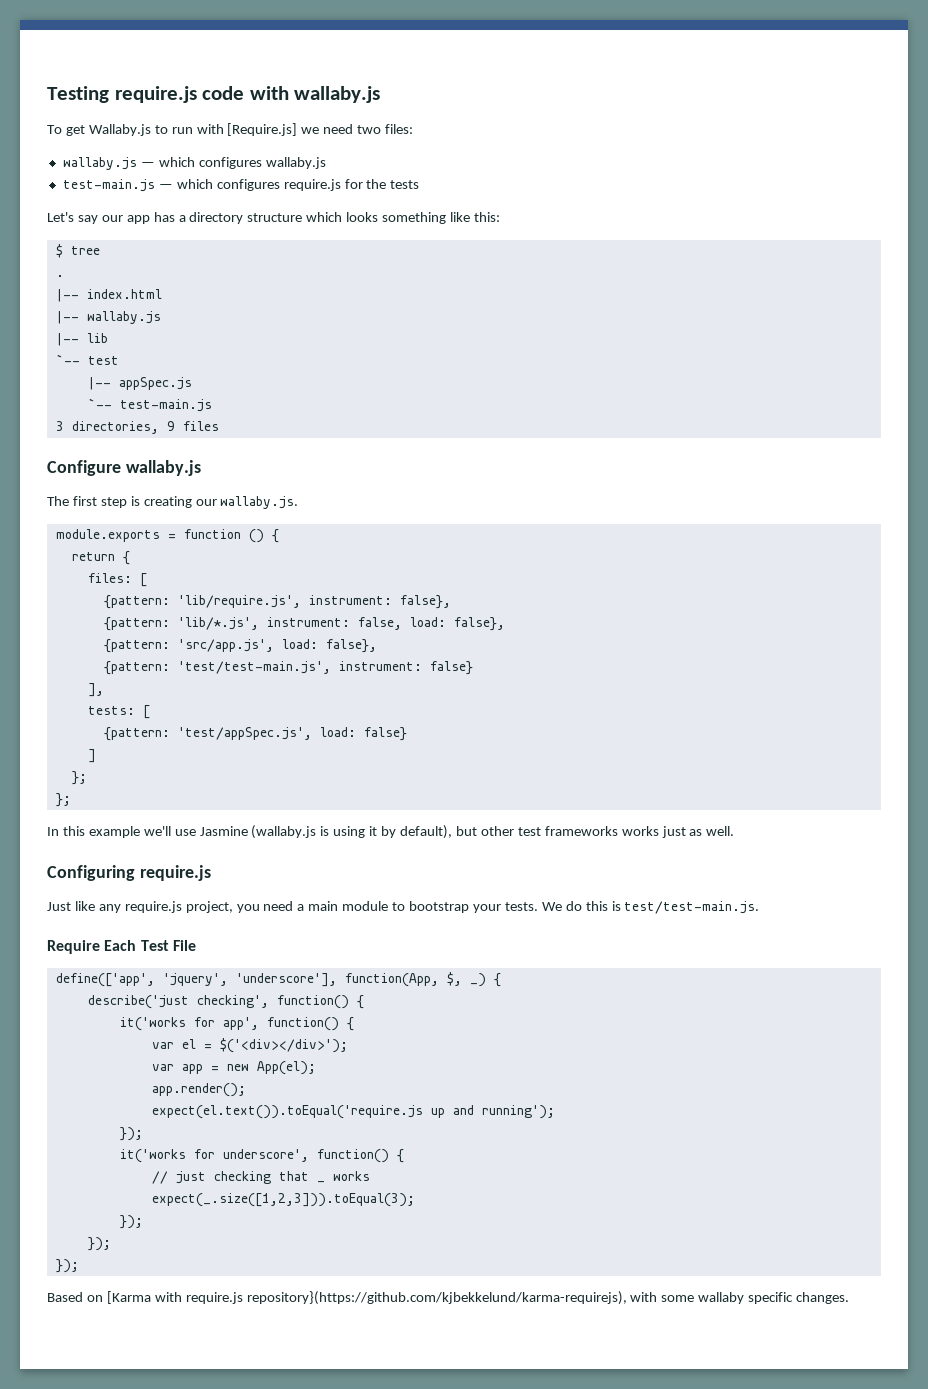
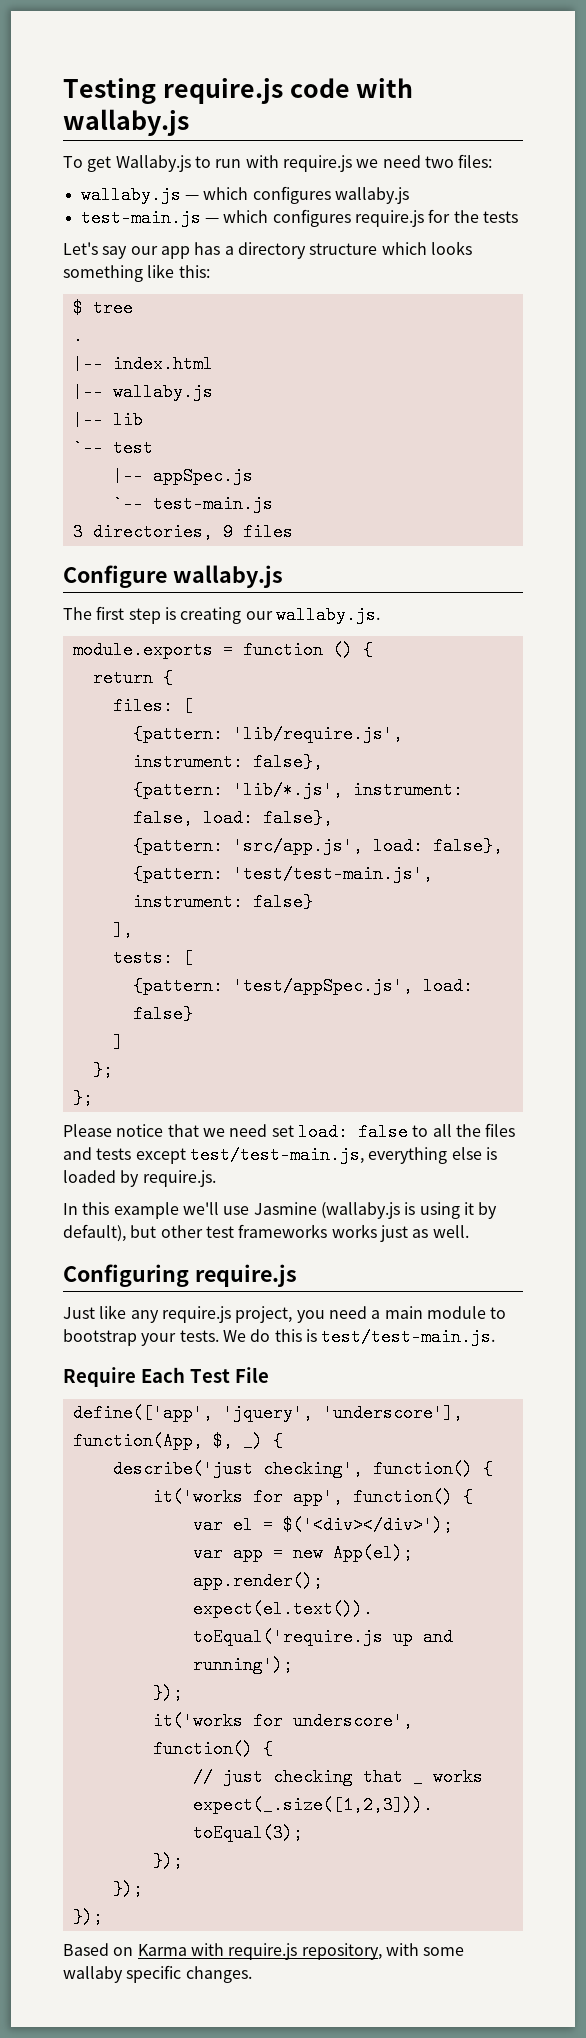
[227,123,298,136] [Require.js] -> [282,155,352,172] require.js
(71, 800) none -> [63,1123,516,1141] [63,1146,497,1164] [63,1170,216,1187] // Please notice that we need set load: false to all the files and tests except test/test-main.js, everything else is loaded by require.js.
[106,1291,627,1305] [Karma with require.js repository}(https://github.com/kjbekkelund/karma-requirejs), -> [137,1943,382,1960] Karma with require.js repository,

